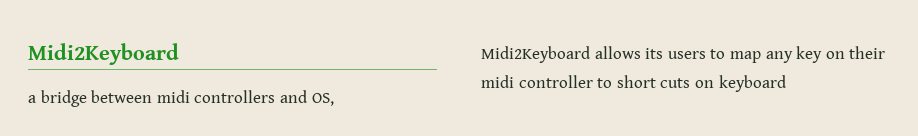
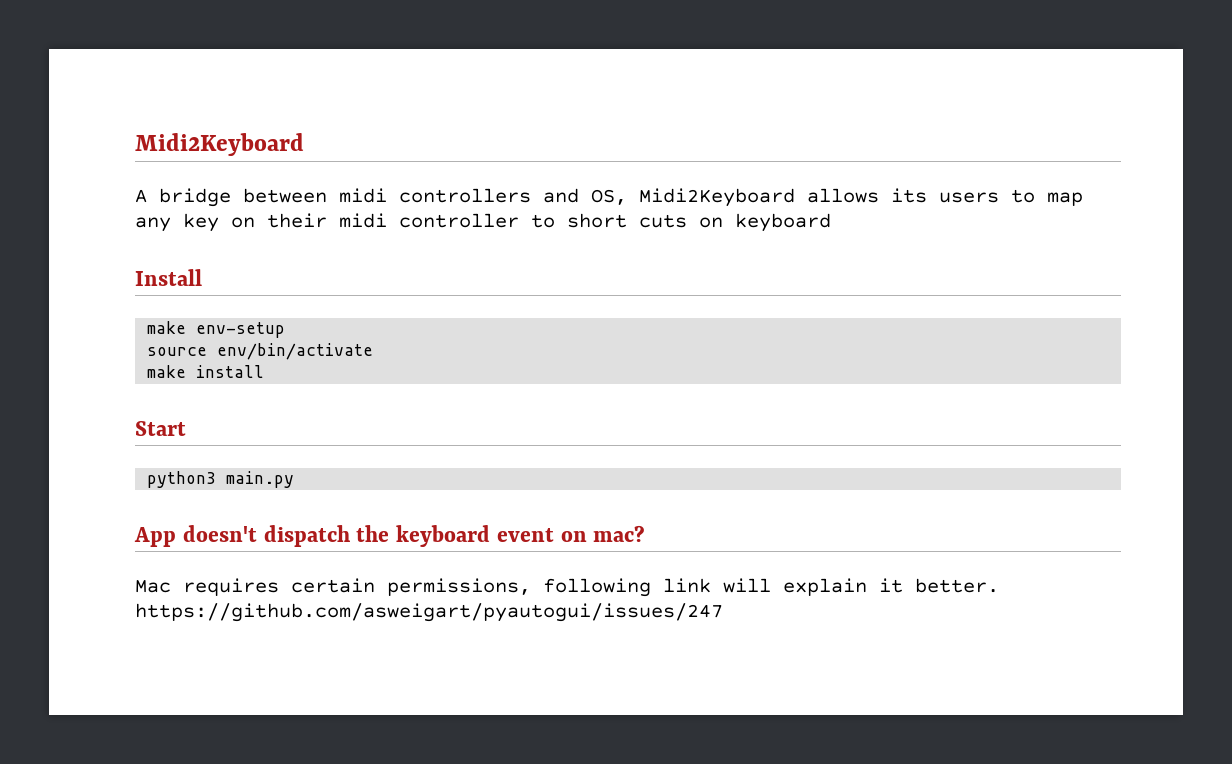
[28,95,36,103] a -> [135,189,147,203] A
(786, 83) none -> [135,269,202,286] [147,321,286,338] [147,343,374,360] [147,365,265,378] [135,421,186,436] [147,471,295,488] [134,525,646,547] [135,578,999,597] [135,603,723,622] // Install // make env-setup // source env/bin/activate // make install // Start // python3 main.py // App doesn't dispatch the keyboard event on mac? // Mac requires certain permissions, following link will explain it better. https://github.com/asweigart/pyautogui/issues/247

